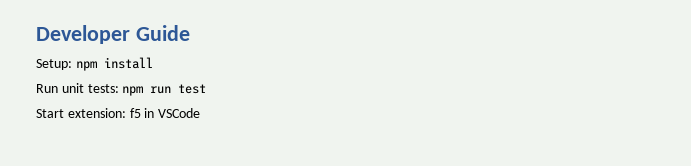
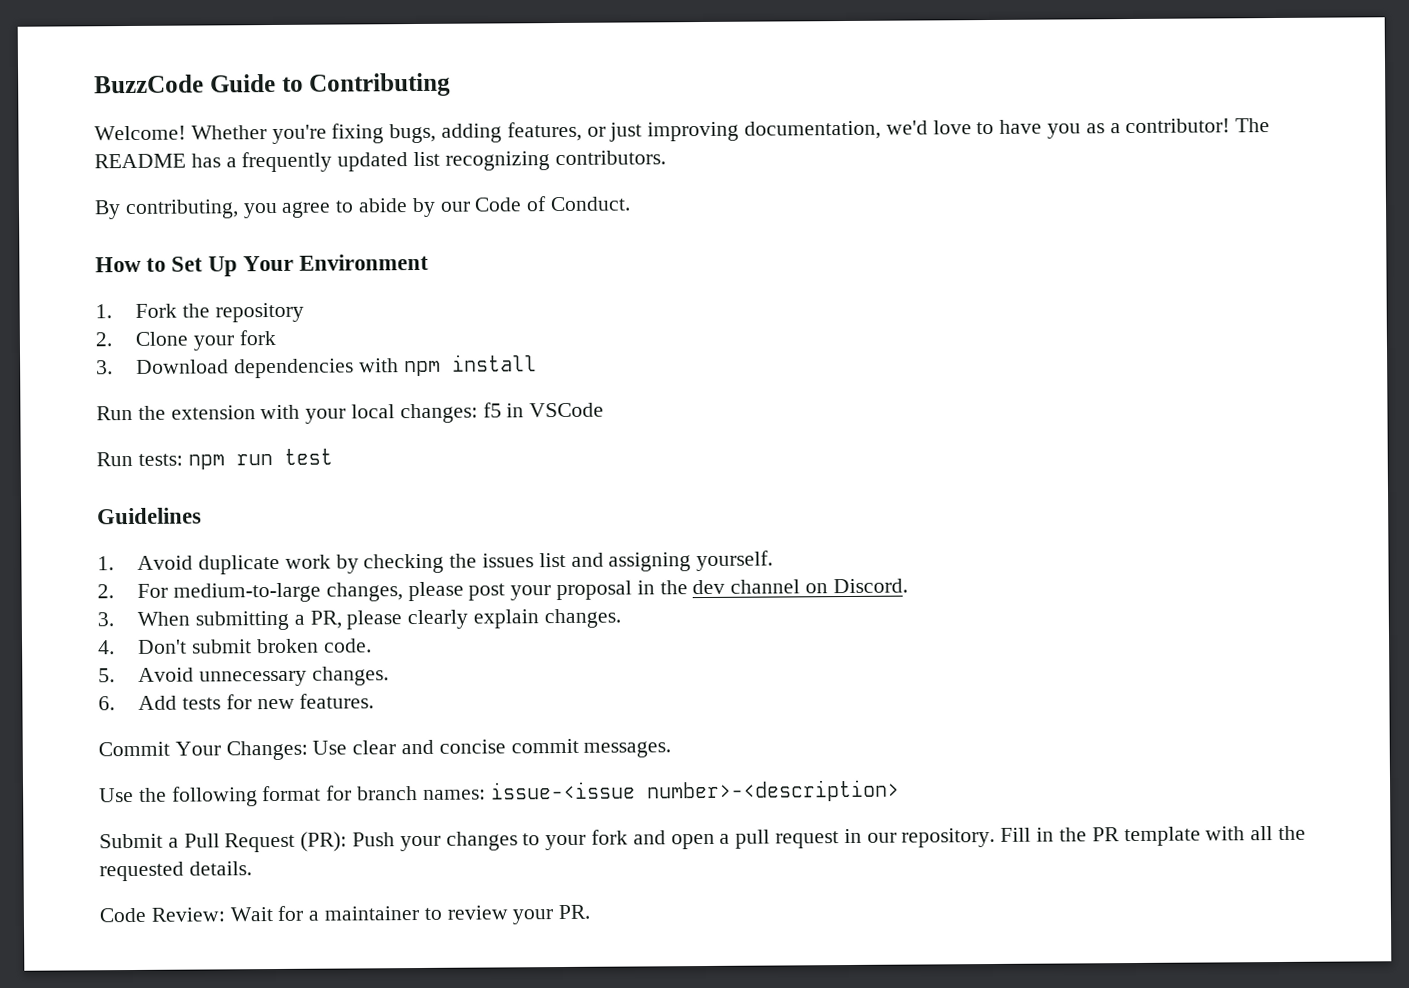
[36,25,130,44] Developer -> [94,74,204,94] BuzzCode
[36,57,153,71] [36,83,207,96] [36,108,201,118] // Setup: npm install // Run unit tests: npm run test // Start extension: f5 in VSCode -> [281,72,452,97] [94,118,1271,145] [94,150,666,173] [94,196,632,220] [95,253,430,277] [95,302,304,323] [95,329,276,351] [96,354,537,379] [96,402,605,424] [96,448,333,470] [97,507,202,525] [97,550,774,575] [97,578,908,603] [97,608,621,631] [98,638,372,655] [98,666,389,687] [98,693,375,711] [98,738,672,761] [99,779,900,807] [99,825,1306,853] [99,861,252,882] [99,904,591,925] to Contributing // Welcome! Whether you're fixing bugs, adding features, or just improving documentation, we'd love to have you as a contributor! The README has a frequently updated list recognizing contributors. // By contributing, you agree to abide by our Code of Conduct. // How to Set Up Your Environment // 1. Fork the repository // 2. Clone your fork // 3. Download dependencies with npm install // Run the extension with your local changes: f5 in VSCode // Run tests: npm run test // Guidelines // 1. Avoid duplicate work by checking the issues list and assigning yourself. // 2. For medium-to-large changes, please post your proposal in the dev channel on Discord. // 3. When submitting a PR, please clearly explain changes. // 4. Don't submit broken code. // 5. Avoid unnecessary changes. // 6. Add tests for new features. // Commit Your Changes: Use clear and concise commit messages. // Use the following format for branch names: issue-<issue number>-<description> // Submit a Pull Request (PR): Push your changes to your fork and open a pull request in our repository. Fill in the PR template with all the requested details. // Code Review: Wait for a maintainer to review your PR.

